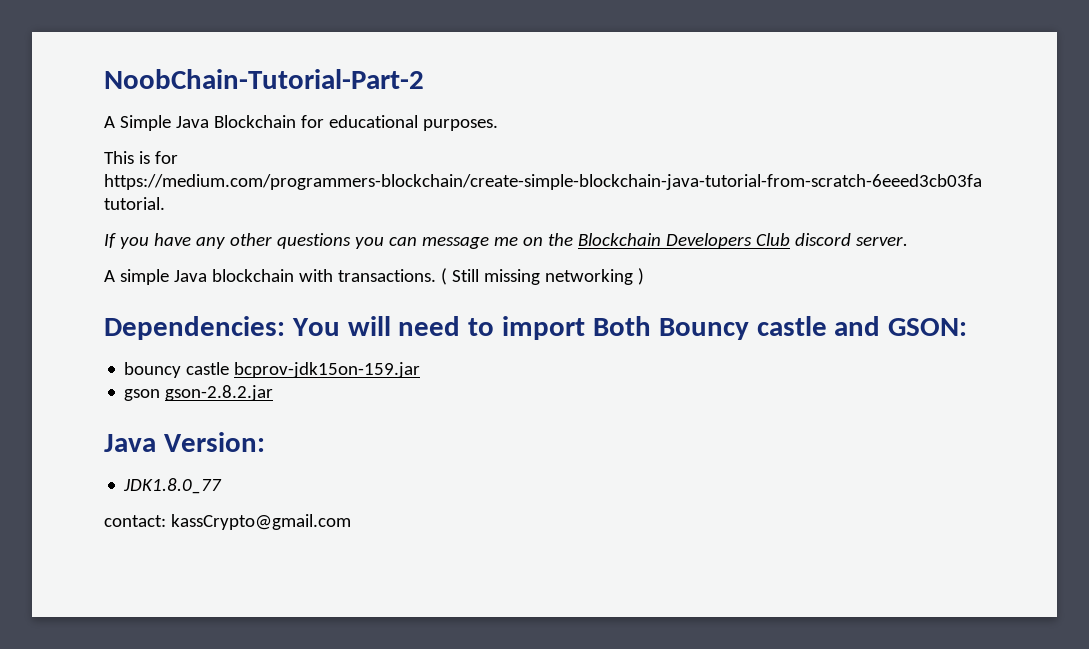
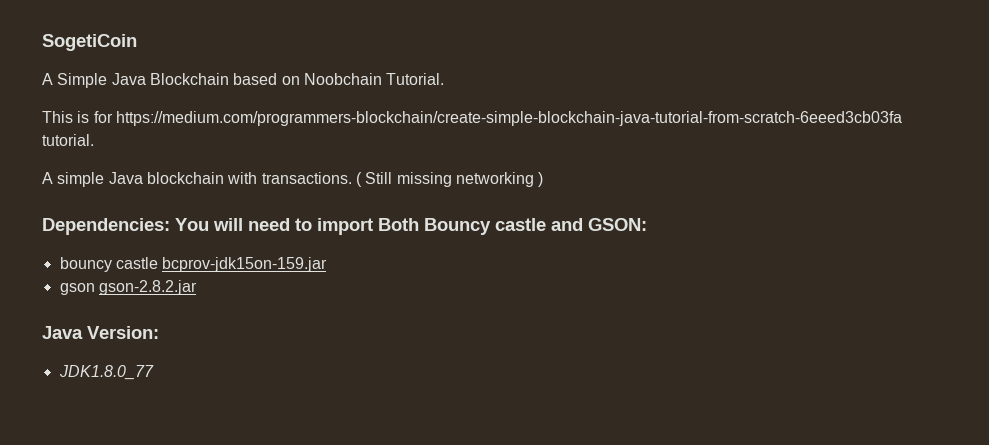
[104,69,424,89] NoobChain-Tutorial-Part-2 -> [42,34,137,51] SogetiCoin
[300,115,498,131] for educational purposes. -> [233,73,445,85] based on Noobchain Tutorial.
[104,233,908,249] // If you have any other questions you can message me on the Blockchain Developers Club discord server. -> (94, 140) none
[104,514,351,530] // contact: kassCrypto@gmail.com -> (154, 372) none

